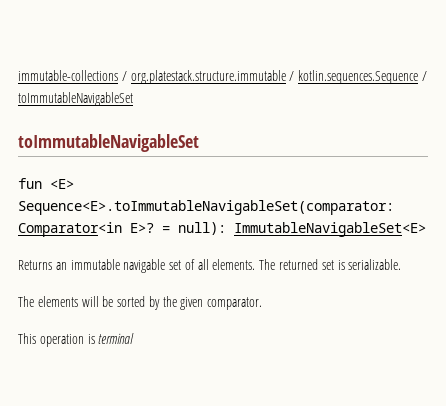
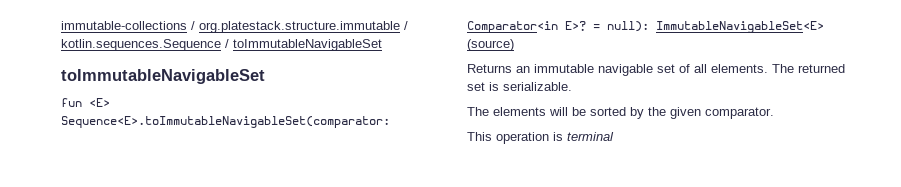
(426, 229) none -> [467,39,514,51] (source)

